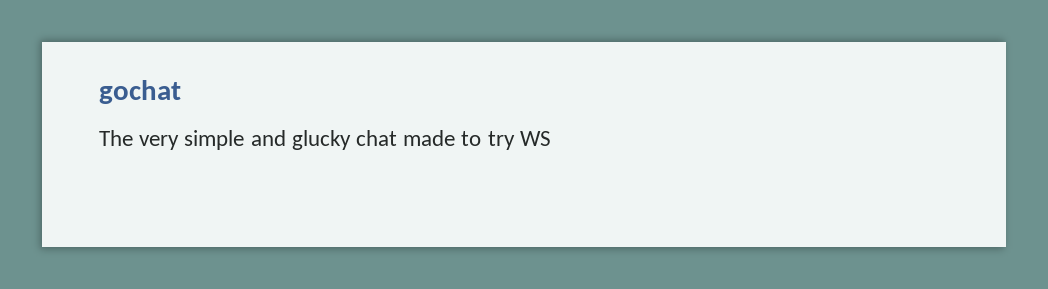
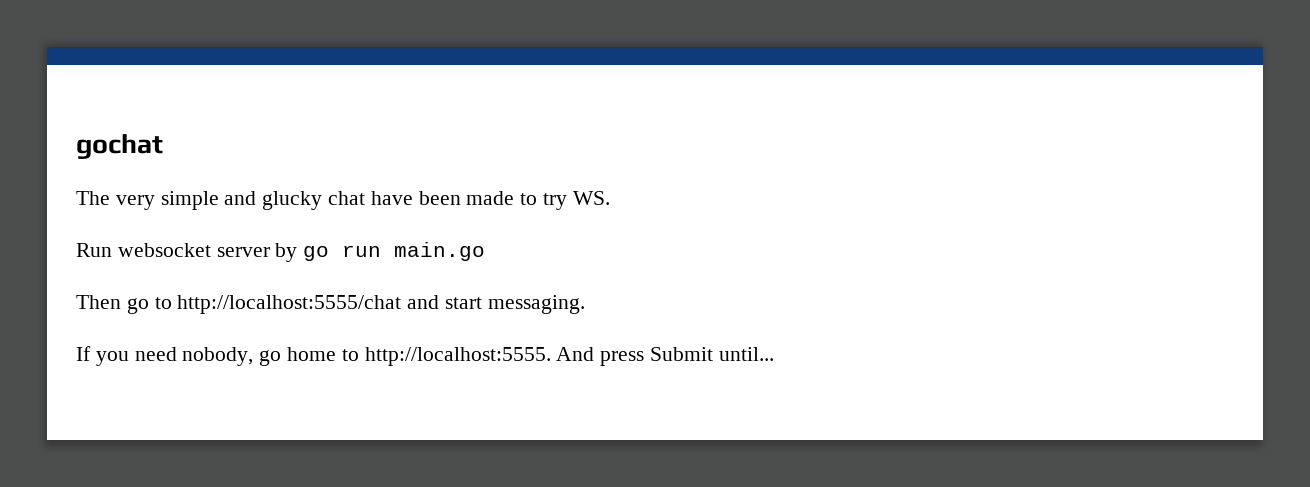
(398, 138) none -> [370,191,461,205] have been
[519,131,551,146] WS -> [572,191,610,205] [76,242,486,262] [76,295,585,314] [76,346,774,366] WS. // Run websocket server by go run main.go // Then go to http://localhost:5555/chat and start messaging. // If you need nobody, go home to http://localhost:5555. And press Submit until...

